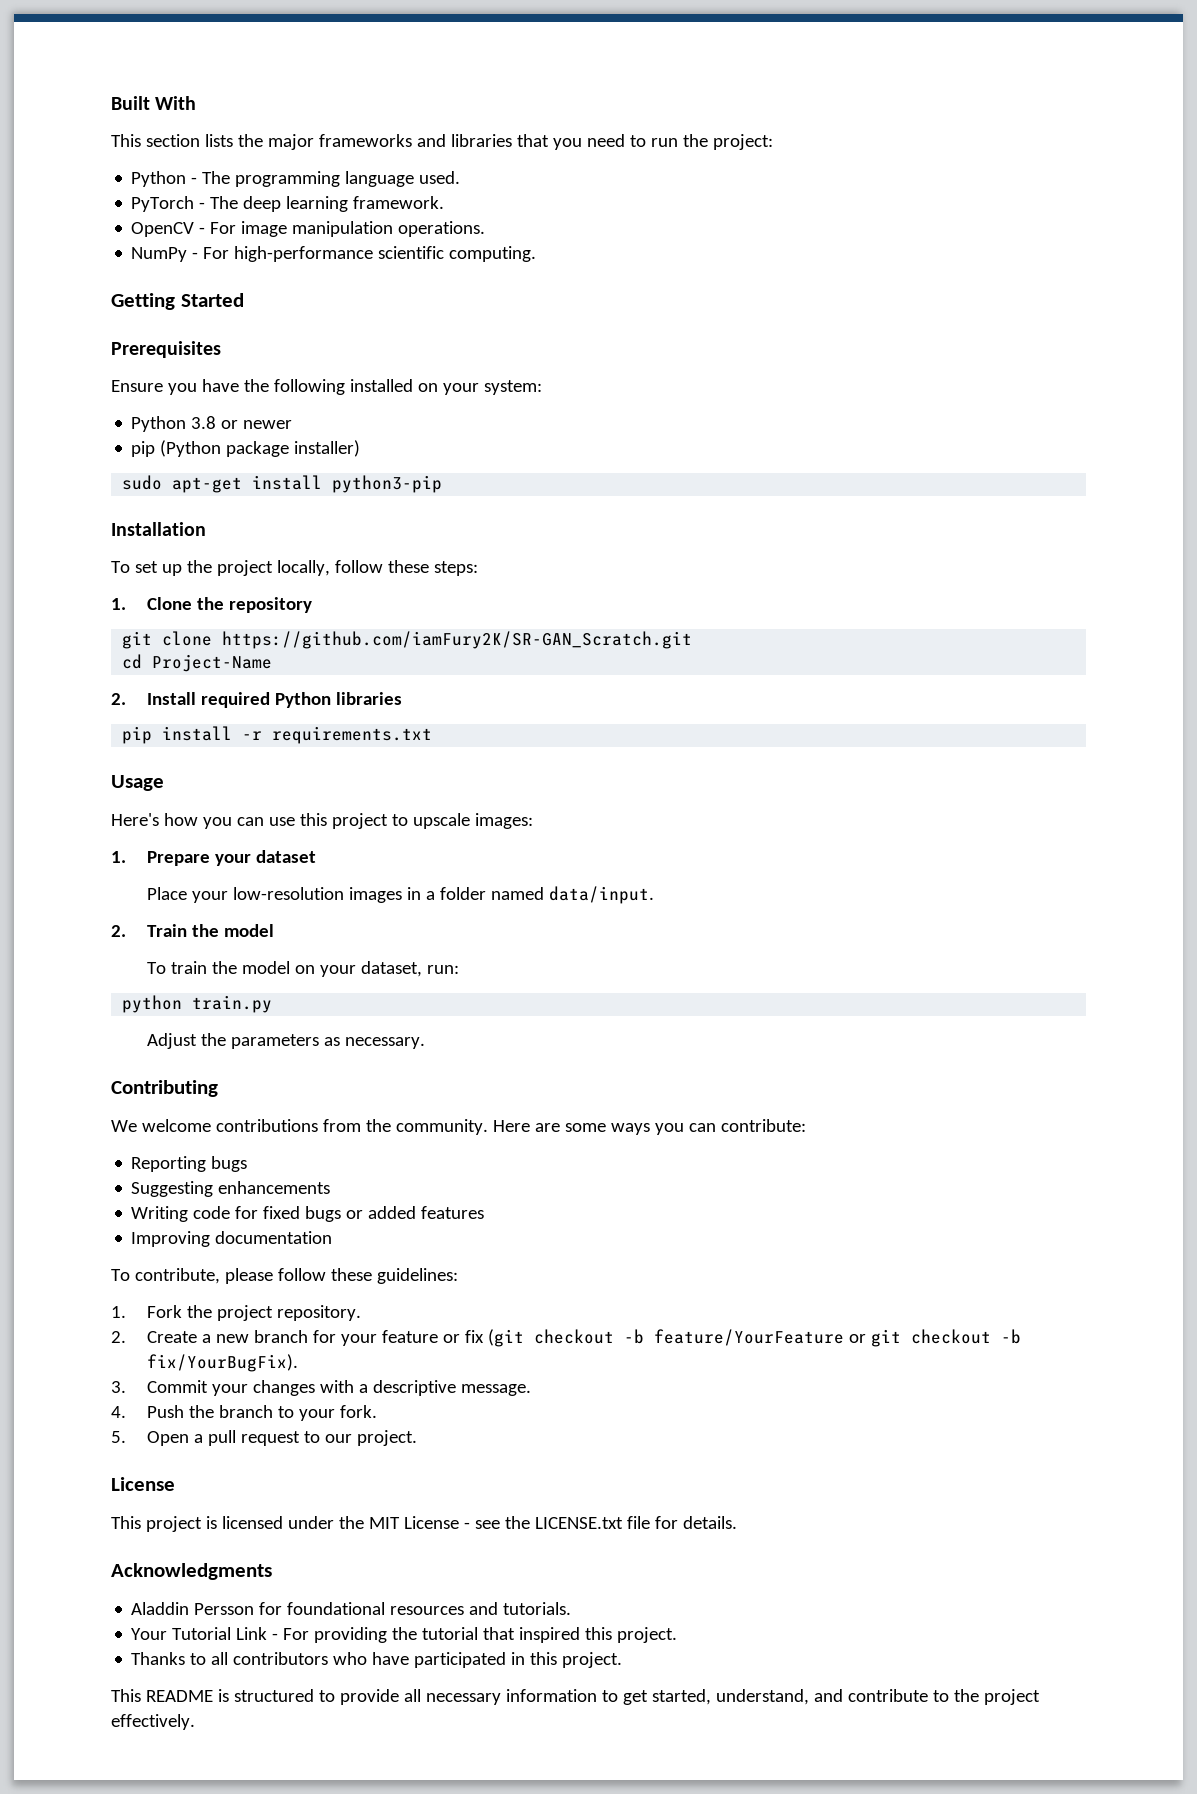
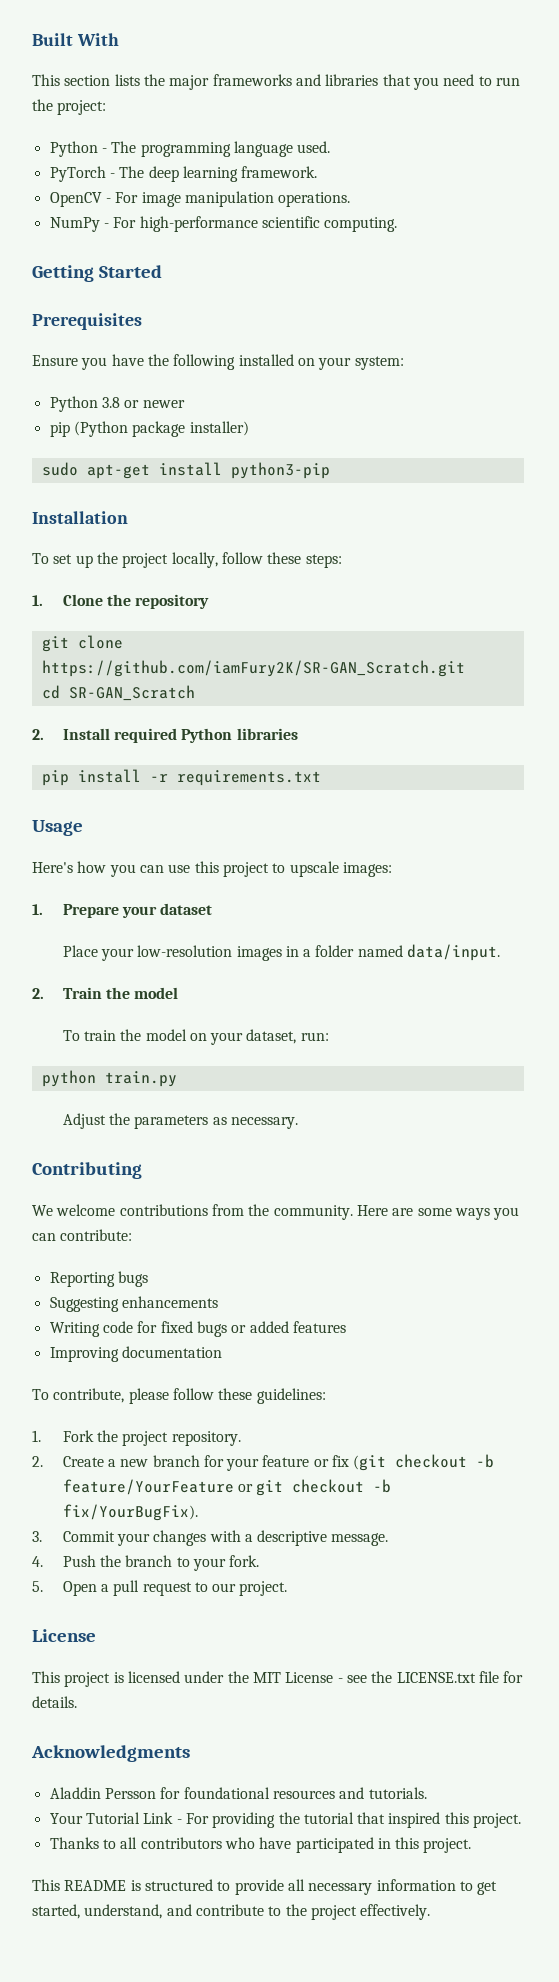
[152,654,273,672] Project-Name -> [68,685,195,701] SR-GAN_Scratch

